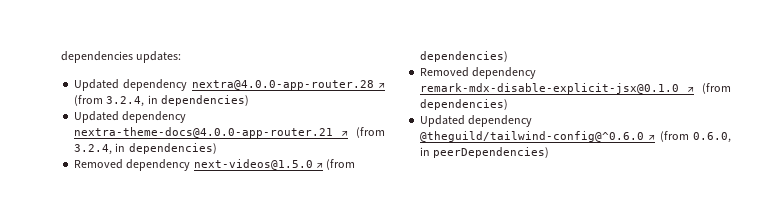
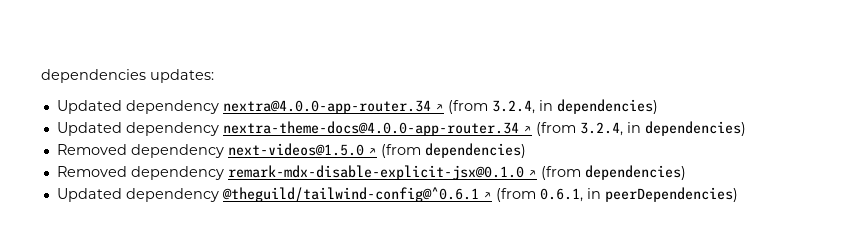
[191,80,374,90] nextra@4.0.0-app-router.28 -> [222,100,431,114] nextra@4.0.0-app-router.34
[74,127,334,138] nextra-theme-docs@4.0.0-app-router.21 -> [222,121,519,136] nextra-theme-docs@4.0.0-app-router.34
[420,131,731,143] @theguild/tailwind-config@^0.6.0 ↗ (from 0.6.0, -> [221,187,583,202] @theguild/tailwind-config@^0.6.1 ↗ (from 0.6.1,

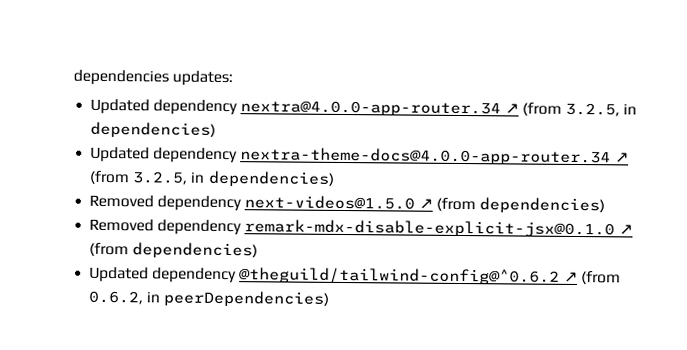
[491,100,535,114] 3.2.4, -> [564,102,620,117] 3.2.5,
[579,122,623,136] 3.2.4, -> [132,171,189,185] 3.2.5,
[221,187,583,202] @theguild/tailwind-config@^0.6.1 ↗ (from 0.6.1, -> [239,267,621,285] [88,290,144,305] @theguild/tailwind-config@^0.6.2 ↗ (from 0.6.2,

